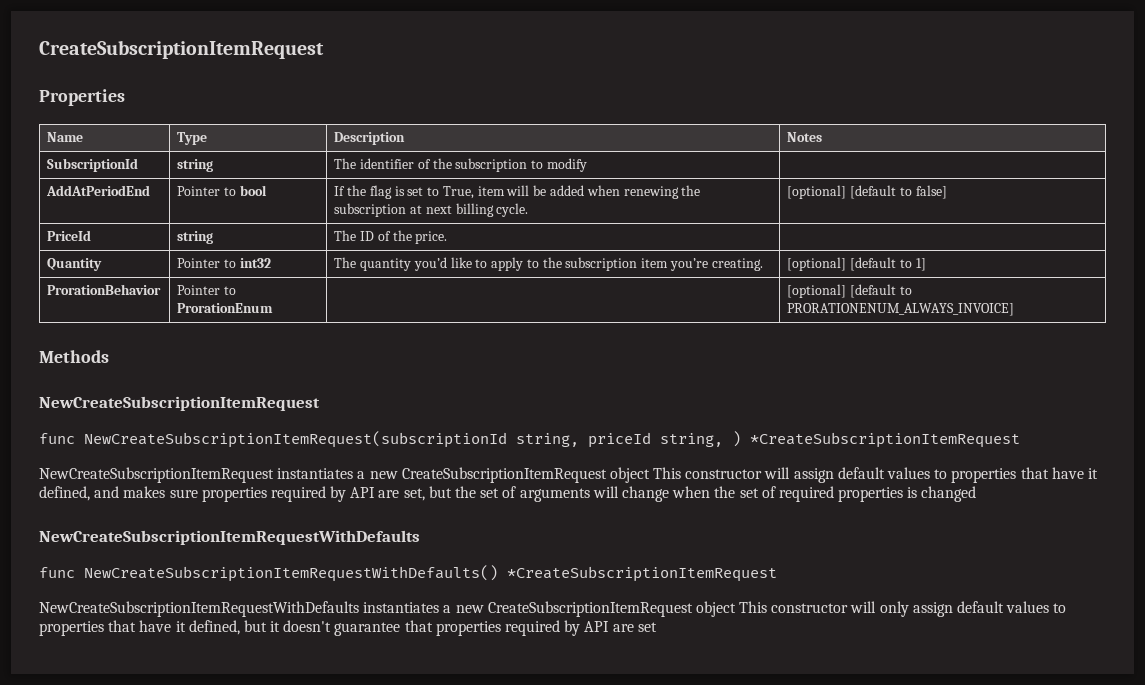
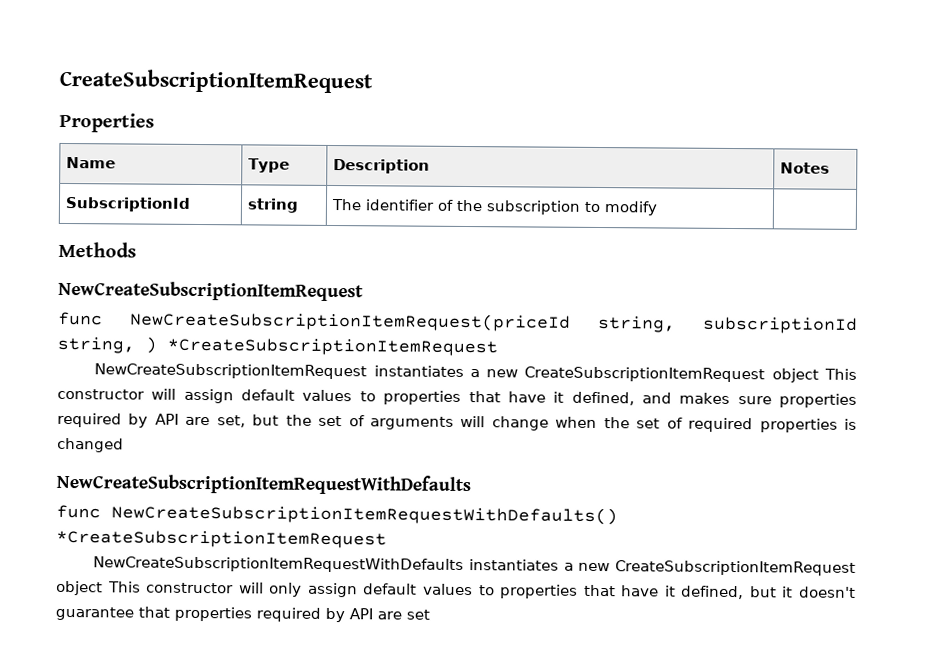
[46,185,151,196] [177,185,267,196] [334,185,701,199] [334,203,529,217] [787,185,947,199] [47,230,92,241] [177,231,214,244] [334,230,448,244] [47,258,103,271] [177,258,271,268] [334,257,763,271] [787,257,926,271] [47,284,162,295] [177,285,236,295] [177,303,274,313] [787,284,912,298] [787,303,1015,316] // AddAtPeriodEnd | Pointer to bool | If the flag is set to True, item will be added when renewing the subscription at next billing cycle. | [optional] [default to false] // PriceId | string | The ID of the price. | // Quantity | Pointer to int32 | The quantity you’d like to apply to the subscription item you’re creating. | [optional] [default to 1] // ProrationBehavior | Pointer to ProrationEnum | | [optional] [default to PRORATIONENUM_ALWAYS_INVOICE] -> (658, 208) none
[84,431,651,448] NewCreateSubscriptionItemRequest(subscriptionId string, priceId -> [130,311,858,334] NewCreateSubscriptionItemRequest(priceId string, subscriptionId

